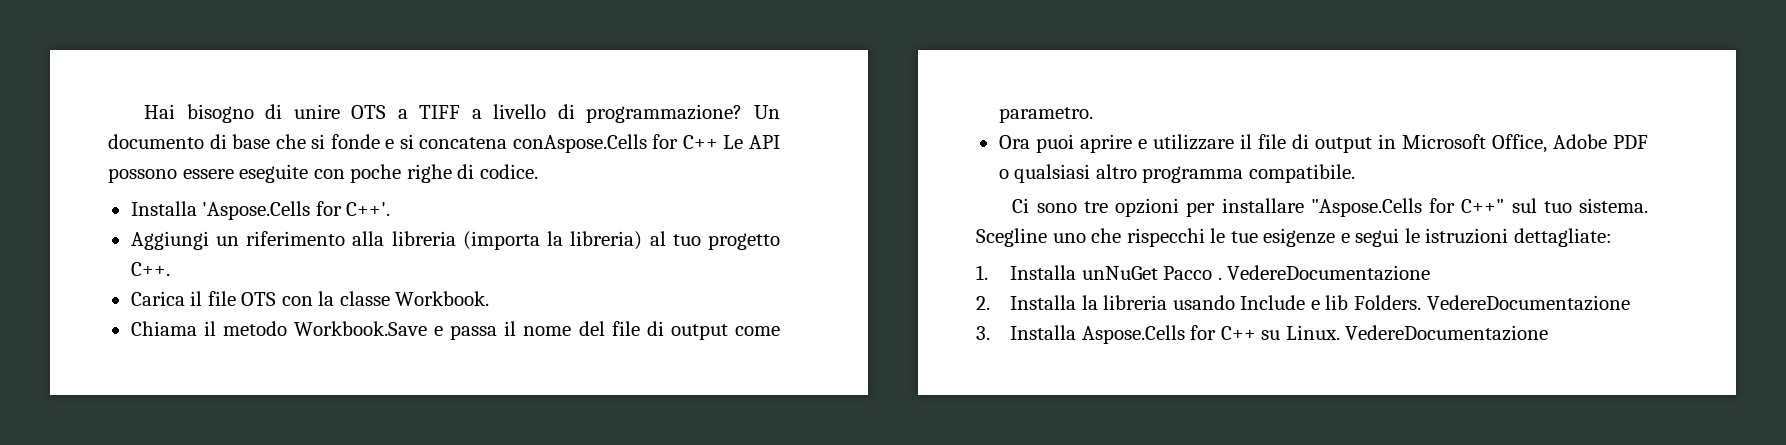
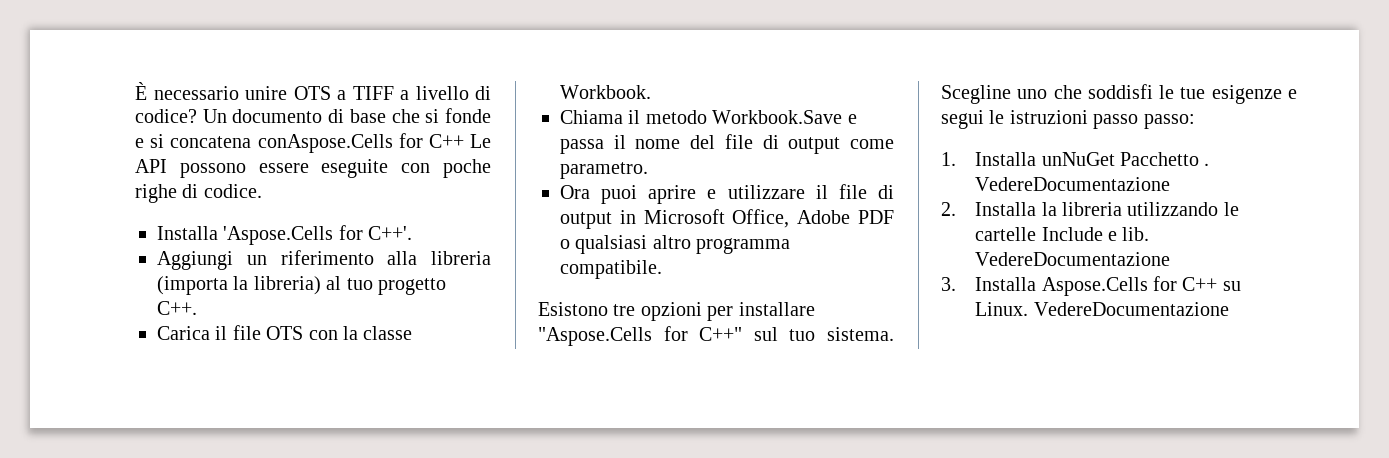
[144,104,283,123] Hai bisogno di -> [135,82,239,100] È necessario
[586,104,743,123] programmazione? -> [135,109,197,123] codice?
[1012,198,1077,213] Ci sono -> [538,302,608,316] Esistono
[1126,228,1205,247] rispecchi -> [1087,84,1153,99] soddisfi
[1513,228,1612,247] dettagliate: -> [1093,114,1195,129] passo passo:
[1163,266,1213,280] Pacco -> [1120,152,1200,166] Pacchetto
[1172,295,1421,310] usando Include e lib Folders. -> [1127,202,1239,216] [975,227,1150,241] utilizzando le cartelle Include e lib.

